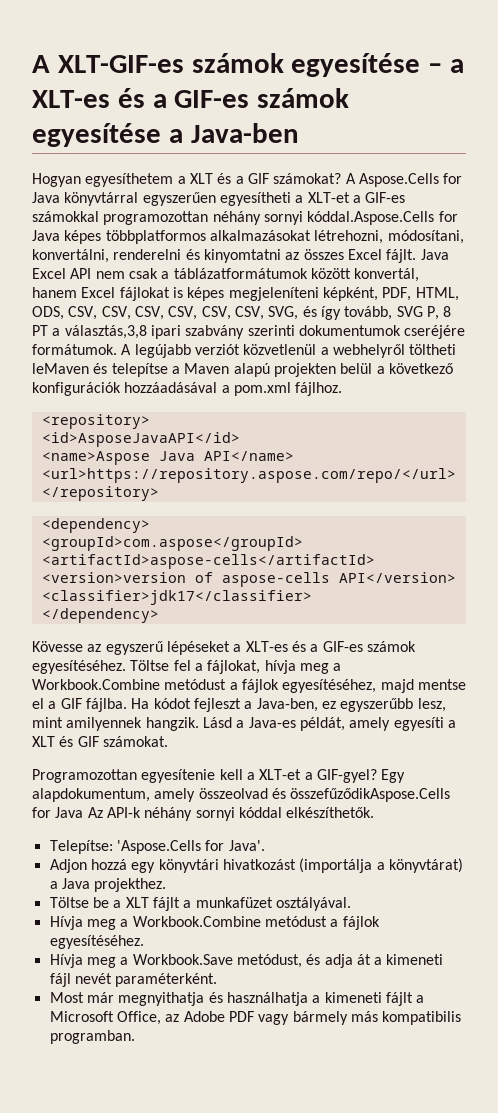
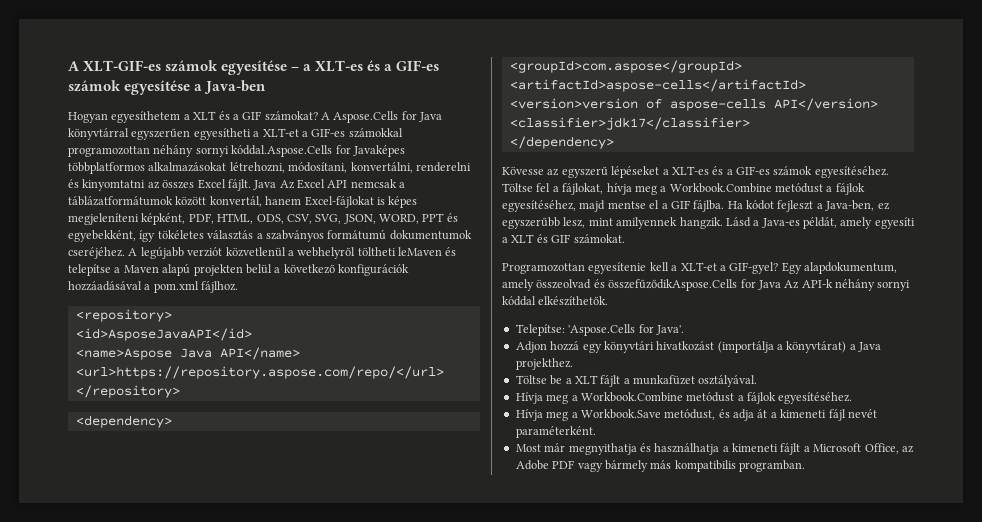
[32,230,102,244] Java képes -> [352,145,405,157] Javaképes
(449, 254) none -> [279,180,295,189] Az
[95,268,158,279] nem csak -> [350,179,397,188] nemcsak
[81,287,170,301] Excel fájlokat -> [304,196,374,208] Excel-fájlokat
[101,306,452,320] [32,325,466,339] [32,344,117,355] CSV, CSV, CSV, CSV, CSV, SVG, és így tovább, SVG P, 8 PT a választás,3,8 ipari szabvány szerinti dokumentumok cseréjére formátumok. -> [315,213,458,224] [68,229,472,242] [68,247,125,259] SVG, JSON, WORD, PPT és egyebekként, így tökéletes választás a szabványos formátumú dokumentumok cseréjéhez.

